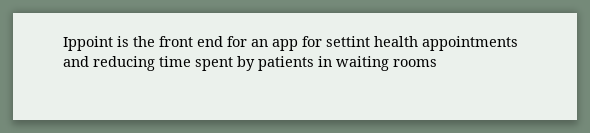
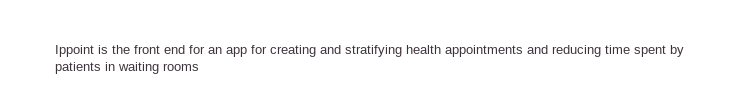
[326,36,370,47] settint -> [270,45,402,57] creating and stratifying

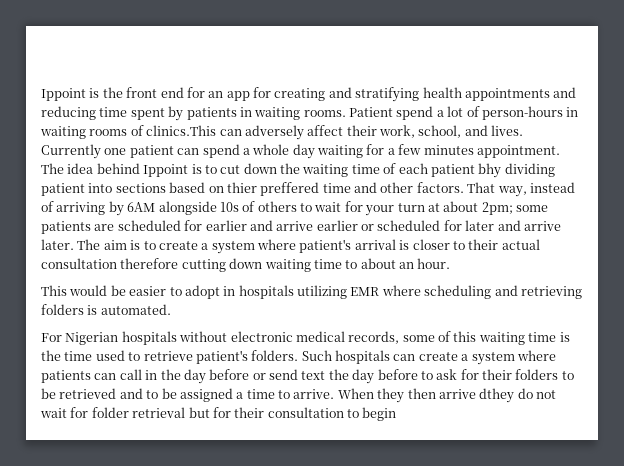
[163,63,199,71] rooms -> [303,106,579,120] [40,125,524,140] [41,144,560,159] [41,163,555,178] [41,182,575,197] [41,201,548,216] [41,220,561,234] [41,239,540,254] [41,258,451,272] [41,285,582,299] [41,304,171,315] [41,331,570,345] [41,350,556,365] [41,369,574,384] [41,388,556,403] [40,407,397,421] rooms. Patient spend a lot of person-hours in waiting rooms of clinics.This can adversely affect their work, school, and lives. Currently one patient can spend a whole day waiting for a few minutes appointment. The idea behind Ippoint is to cut down the waiting time of each patient bhy dividing patient into sections based on thier preffered time and other factors. That way, instead of arriving by 6AM alongside 10s of others to wait for your turn at about 2pm; some patients are scheduled for earlier and arrive earlier or scheduled for later and arrive later. The aim is to create a system where patient's arrival is closer to their actual consultation therefore cutting down waiting time to about an hour. // This would be easier to adopt in hospitals utilizing EMR where scheduling and retrieving folders is automated. // For Nigerian hospitals without electronic medical records, some of this waiting time is the time used to retrieve patient's folders. Such hospitals can create a system where patients can call in the day before or send text the day before to ask for their folders to be retrieved and to be assigned a time to arrive. When they then arrive dthey do not wait for folder retrieval but for their consultation to begin

